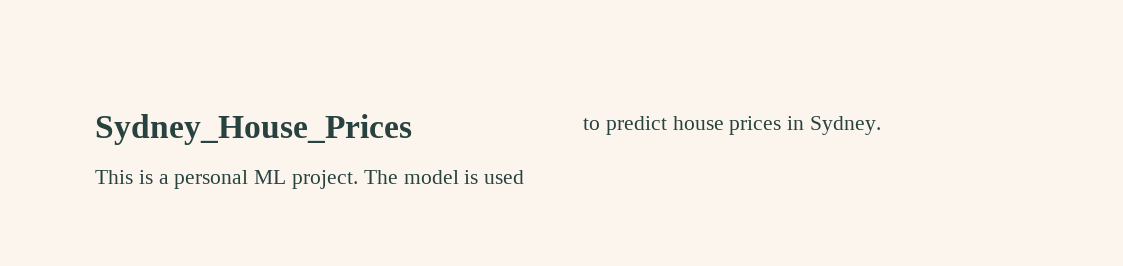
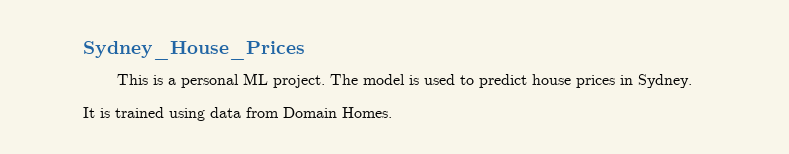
(882, 125) none -> [83,107,392,121] // It is trained using data from Domain Homes.

